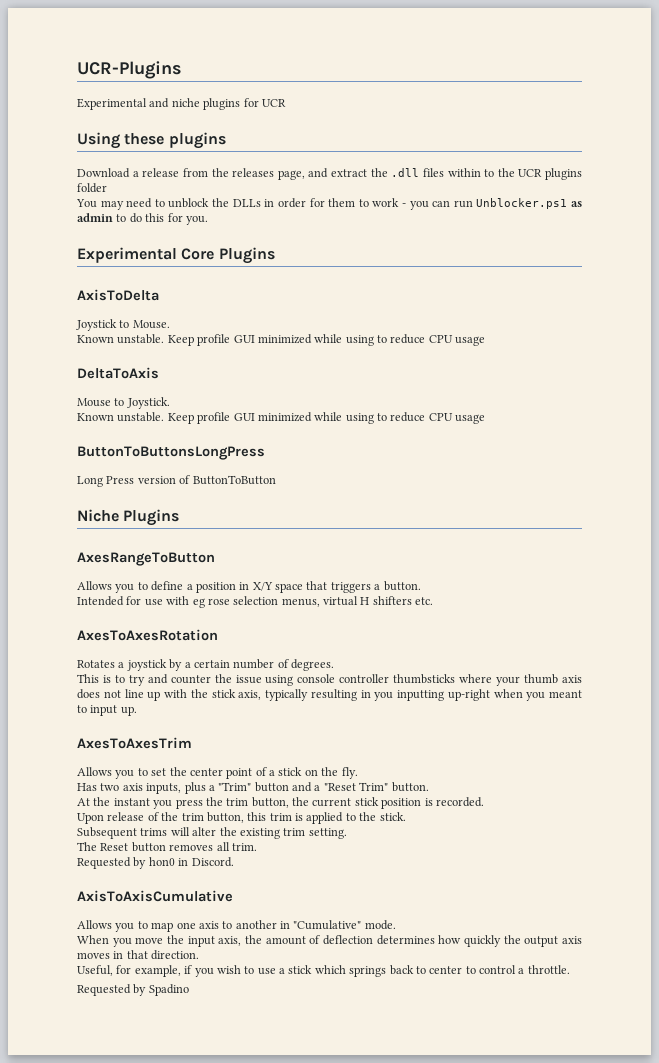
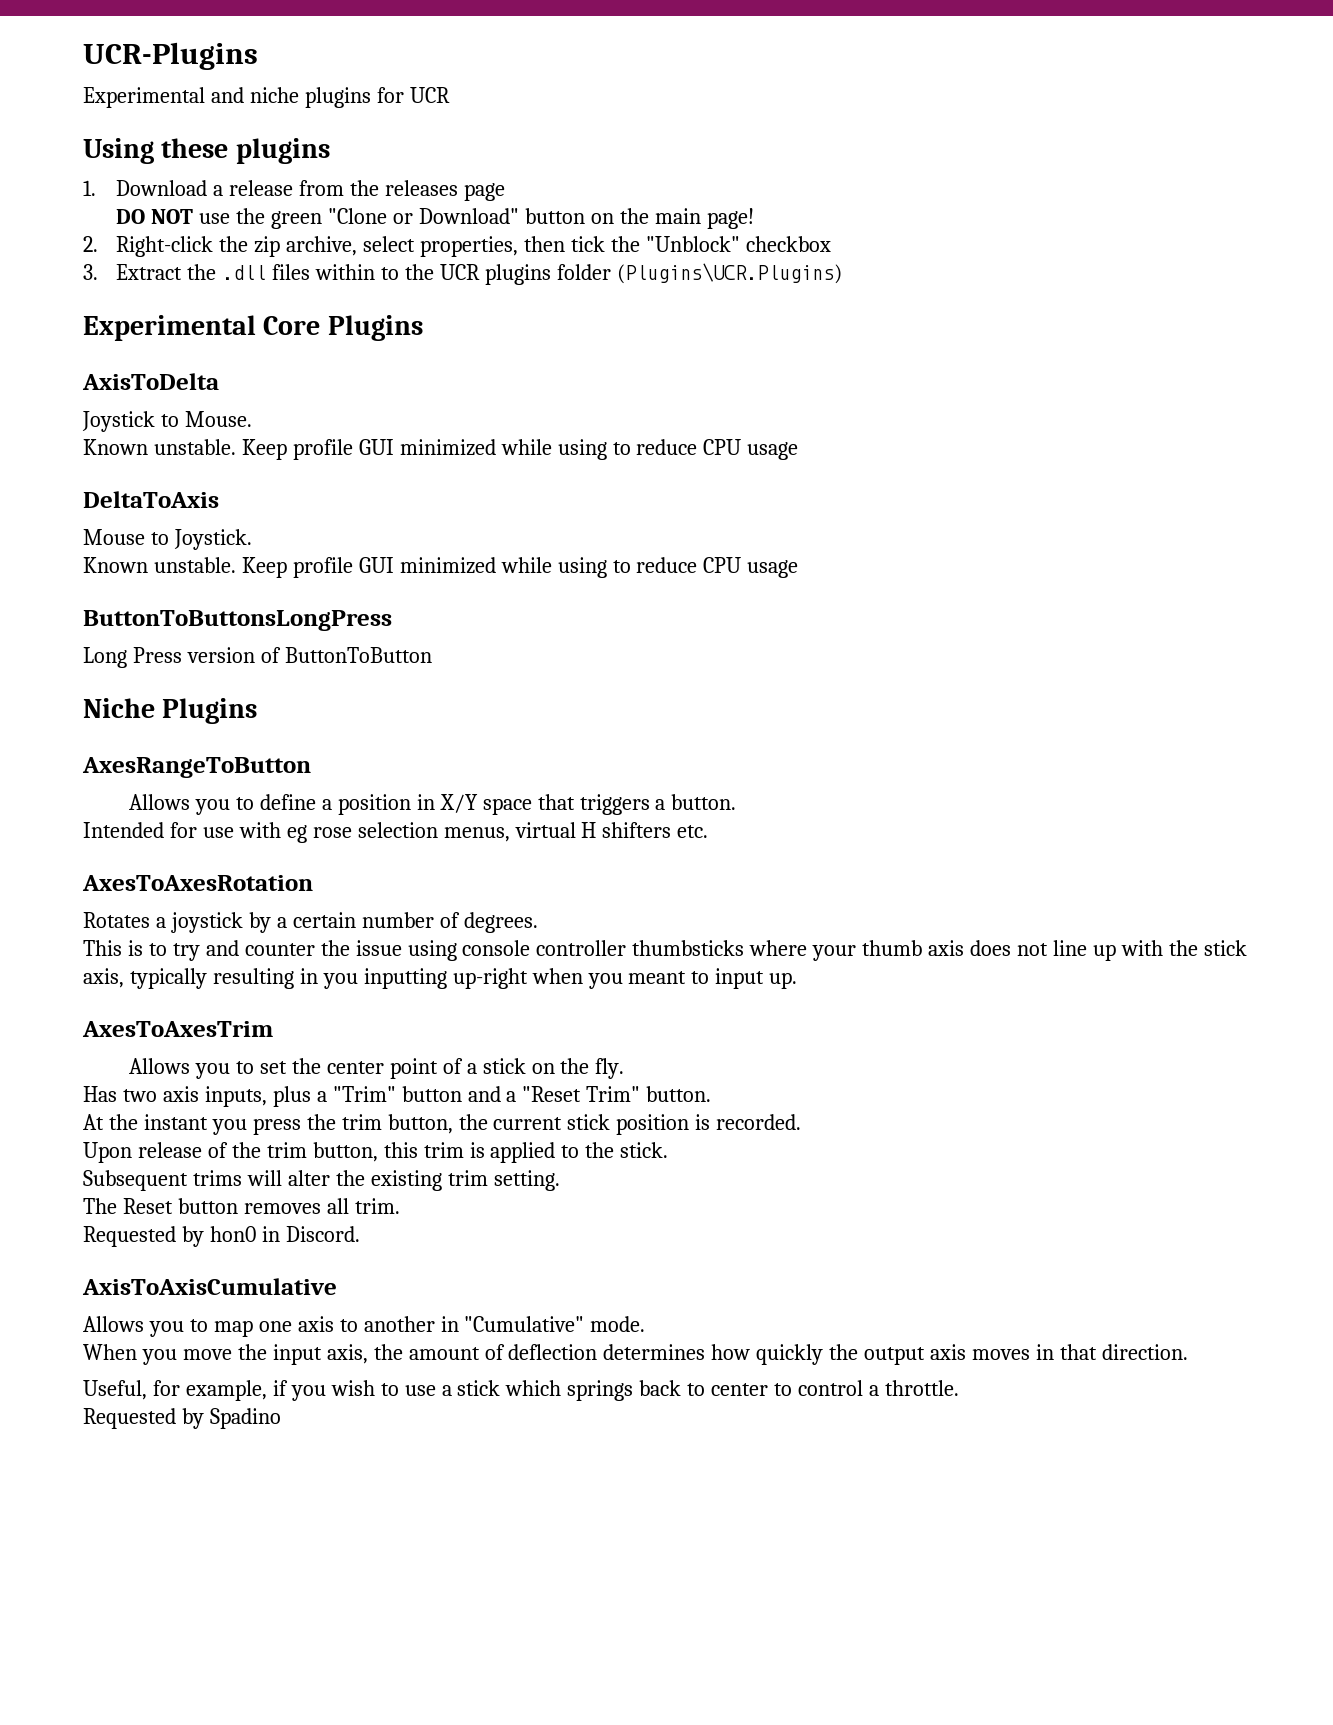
(226, 140) none -> [83,180,96,196] 1.
[277,168,367,180] page, and extract -> [464,183,506,201] [116,208,754,229] [83,236,831,257] [83,264,183,280] page // DO NOT use the green "Clone or Download" button on the main page! // 2. Right-click the zip archive, select properties, then tick the "Unblock" checkbox // 3. Extract
[76,198,582,210] [77,213,208,225] // You may need to unblock the DLLs in order for them to work - you can run Unblocker.ps1 as admin to do this for you. -> [616,263,842,284] (Plugins\UCR.Plugins)

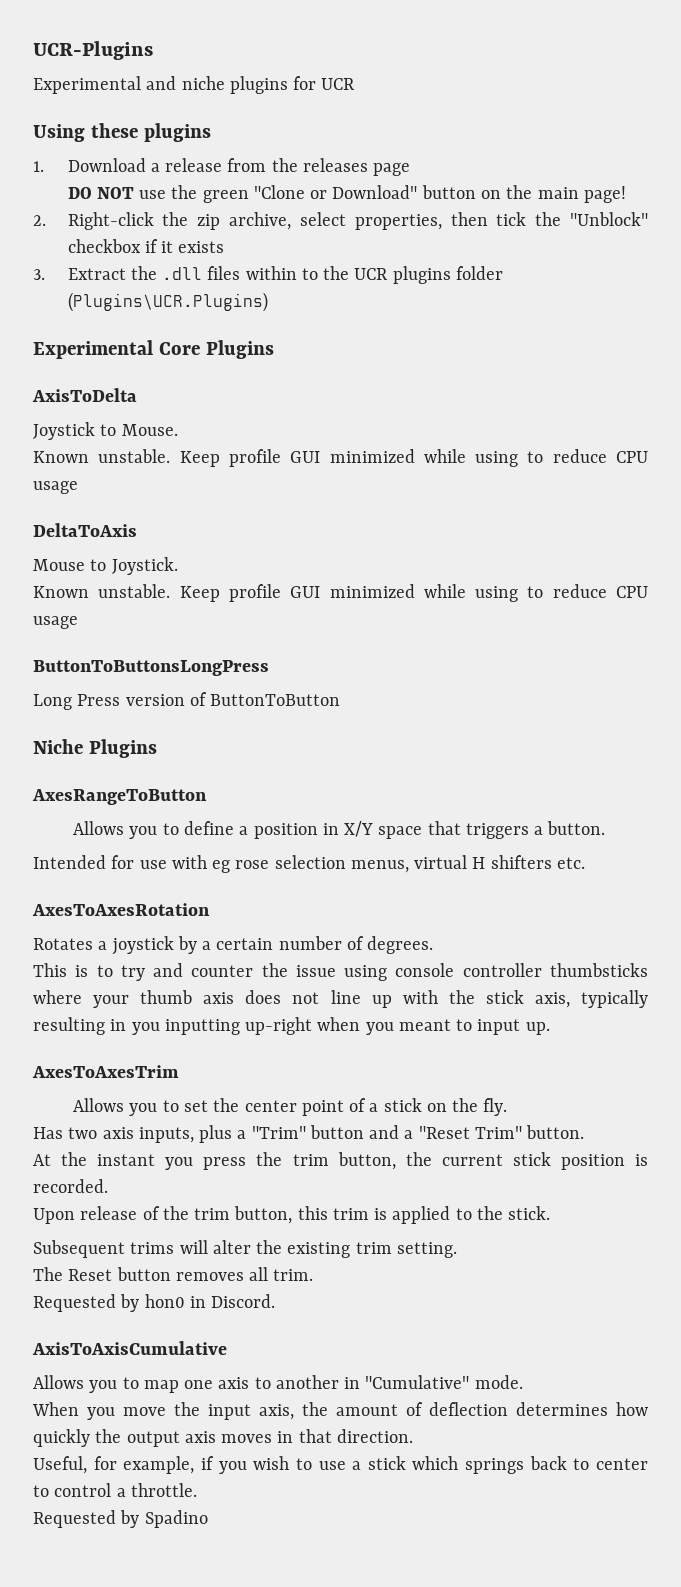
(831, 244) none -> [144,239,225,253] if it exists

